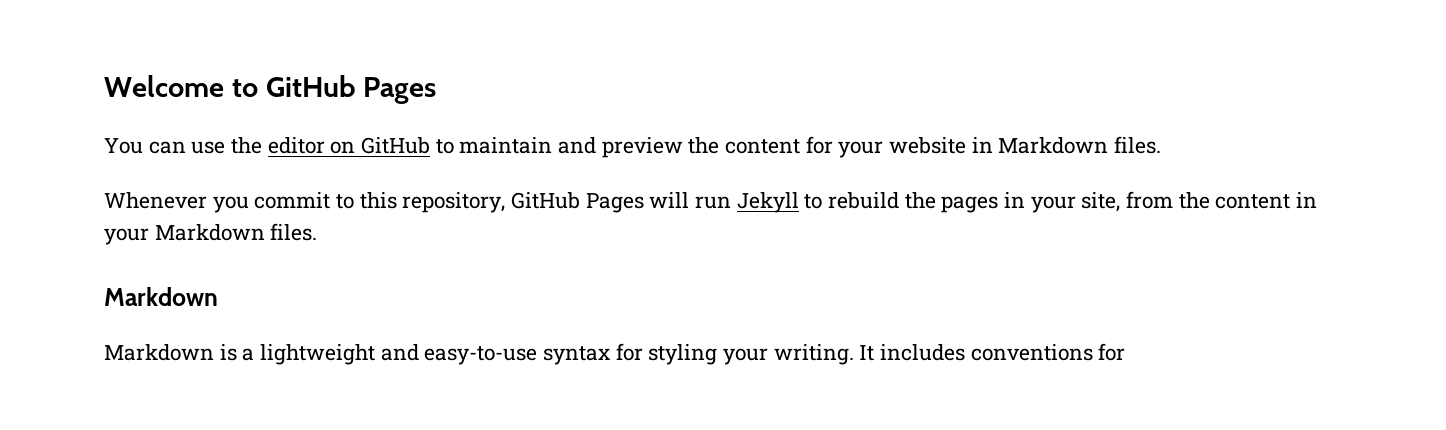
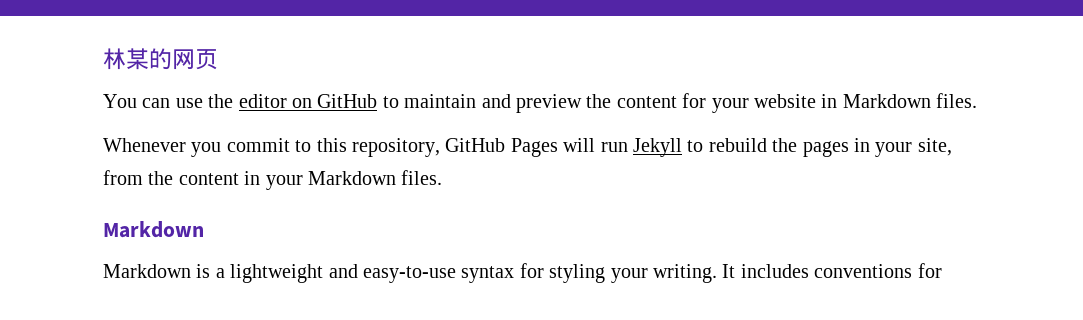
[104,75,437,104] Welcome to GitHub Pages -> [103,48,218,70] 林某的网页

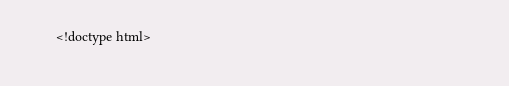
[103,48,218,70] [103,93,978,113] [103,138,952,157] [103,170,443,190] [103,221,204,238] [103,263,942,283] 林某的网页 // You can use the editor on GitHub to maintain and preview the content for your website in Markdown files. // Whenever you commit to this repository, GitHub Pages will run Jekyll to rebuild the pages in your site, from the content in your Markdown files. // Markdown // Markdown is a lightweight and easy-to-use syntax for styling your writing. It includes conventions for -> [56,31,151,45] <!doctype html>

